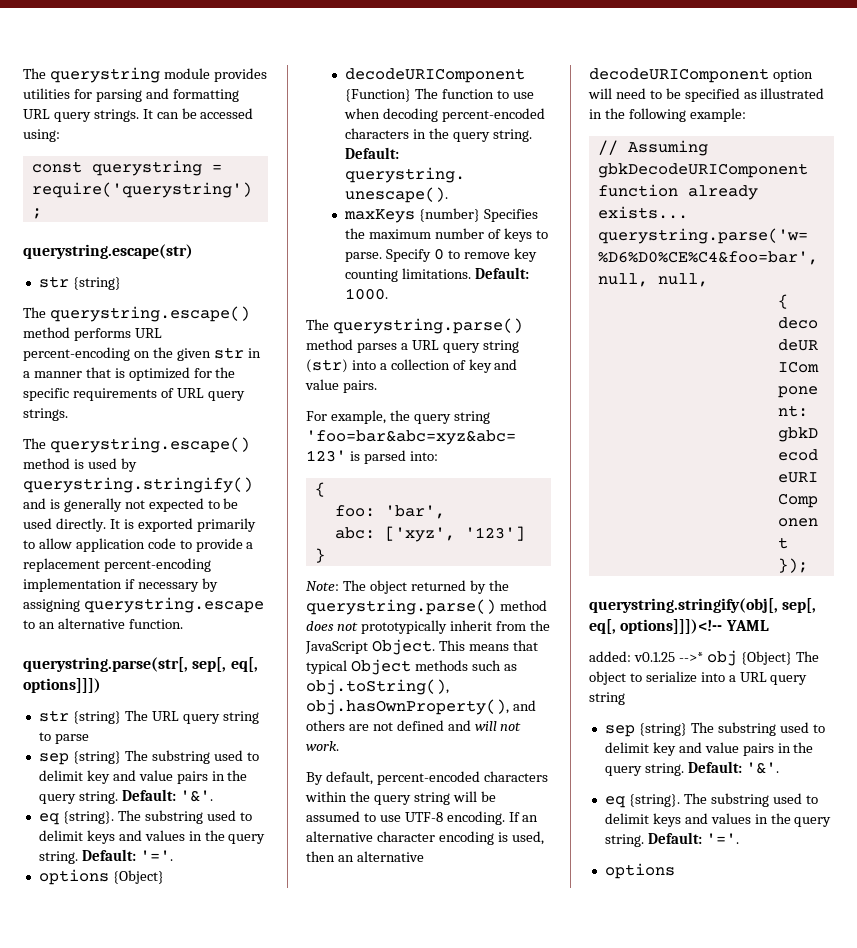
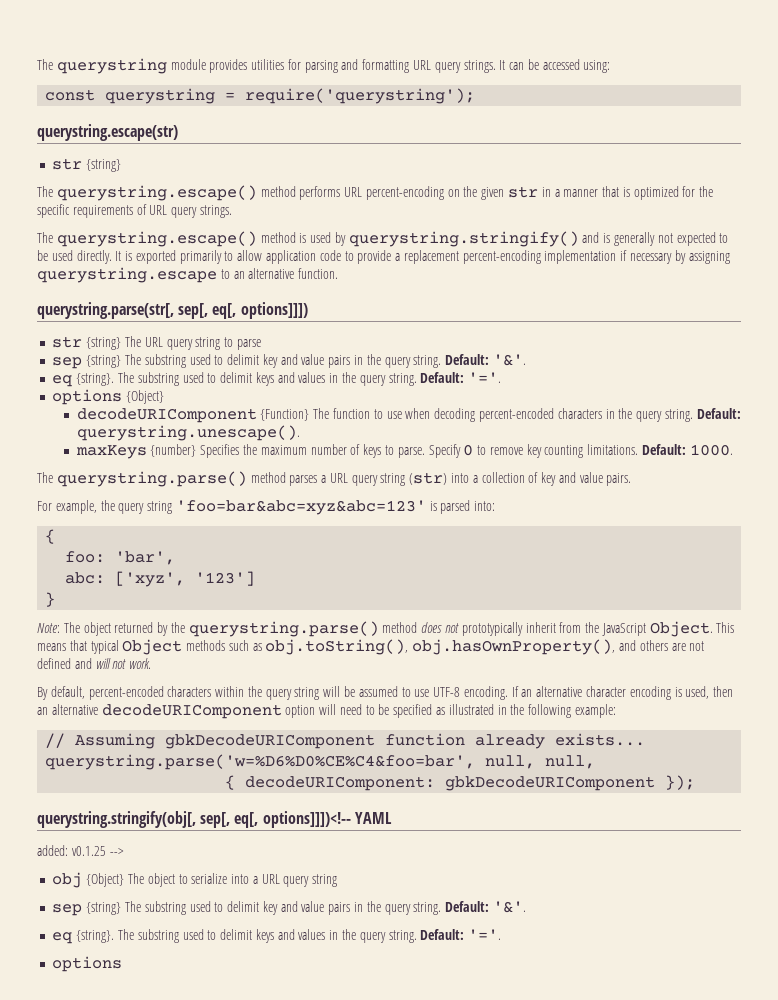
[678,652,703,662] -->* -> [109,848,124,856] --> //

